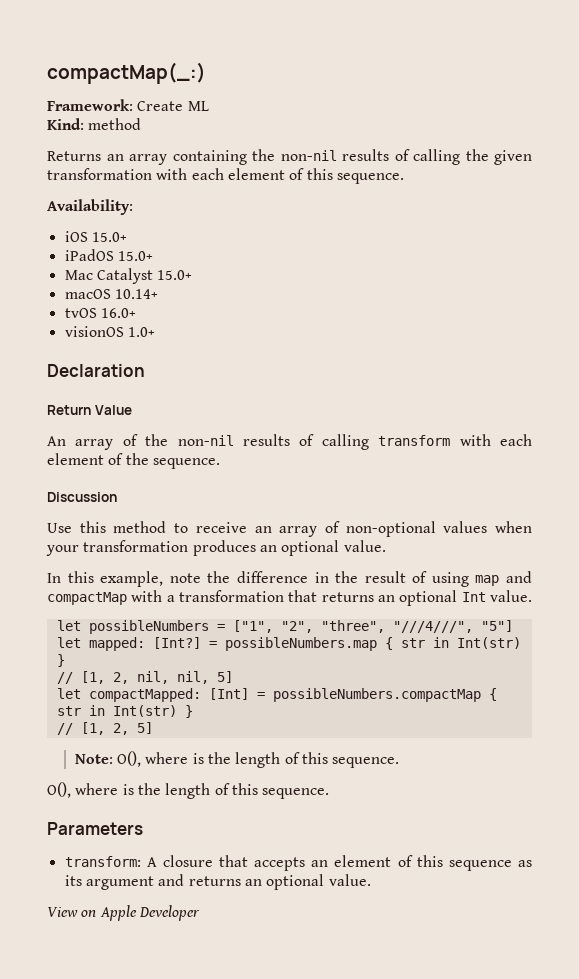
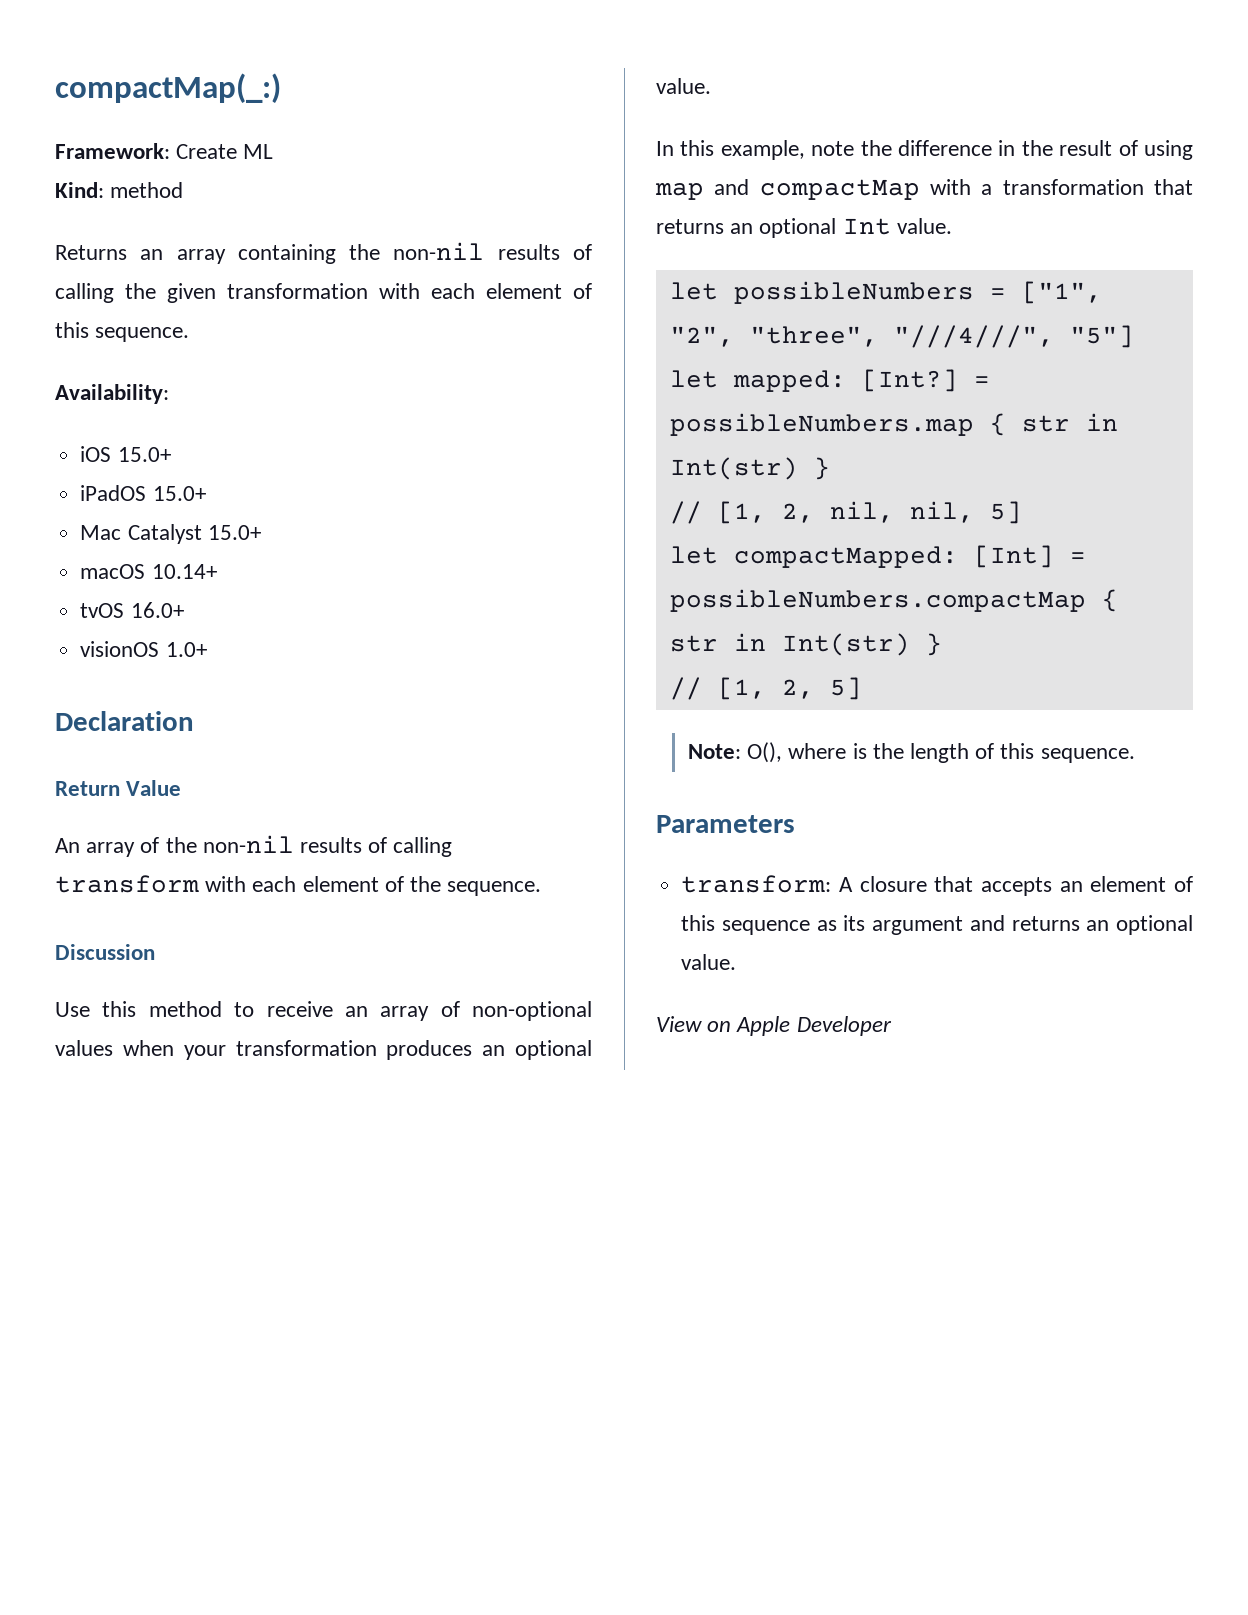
[47,782,330,799] // O(), where is the length of this sequence. -> (1135, 755) none

